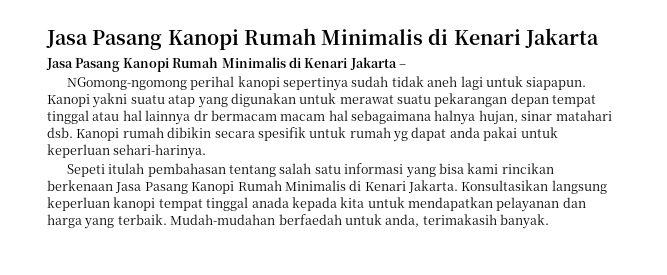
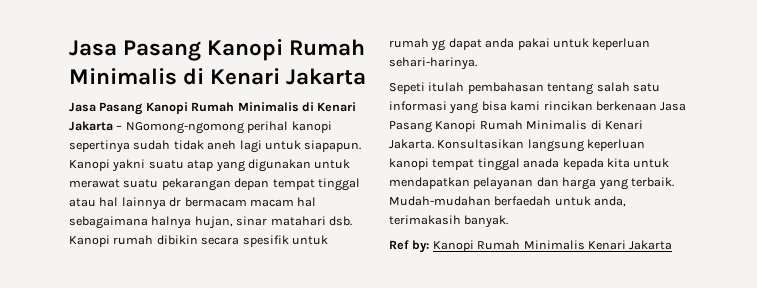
(406, 66) // -> (123, 127) none
(549, 221) none -> [389,240,673,253] // Ref by: Kanopi Rumah Minimalis Kenari Jakarta

